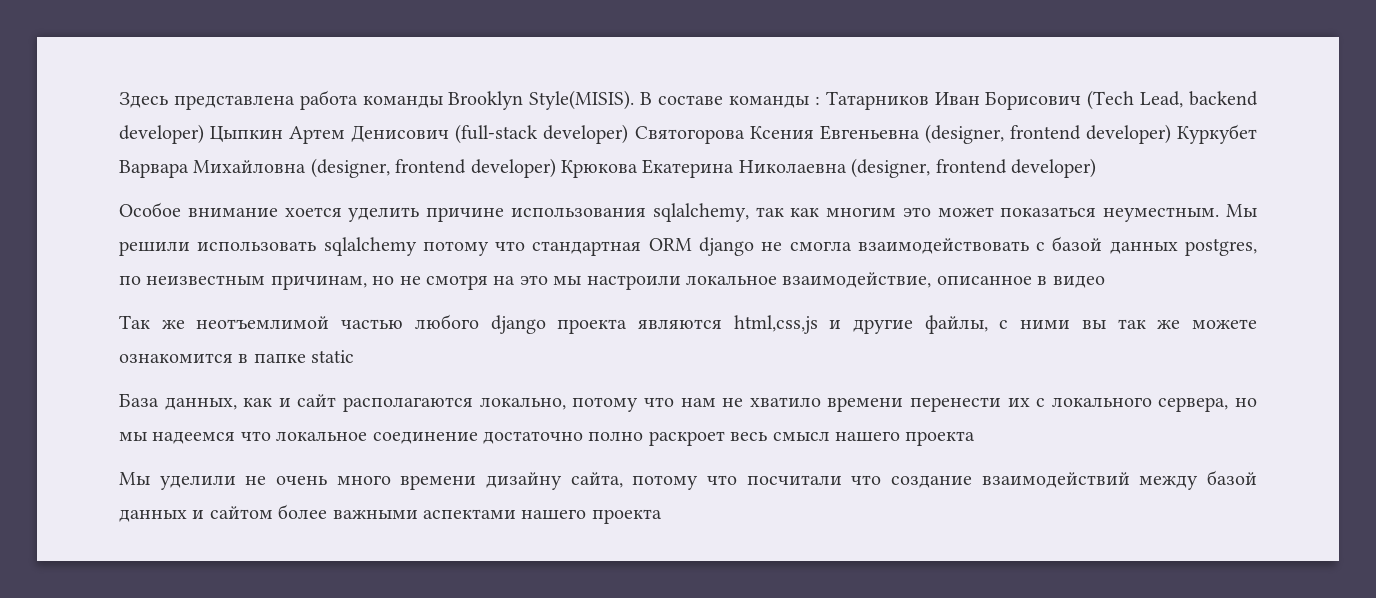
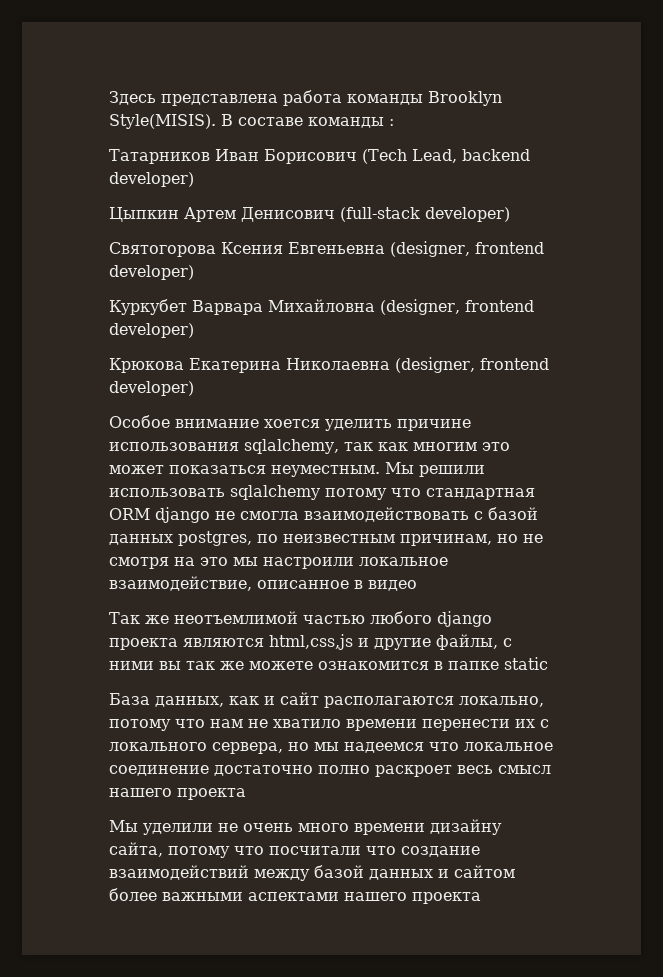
(820, 100) none -> (394, 122) //
(204, 134) none -> (194, 179) //
(629, 134) none -> (510, 214) //
(1171, 134) none -> (194, 272) //
(556, 168) none -> (194, 330) //

